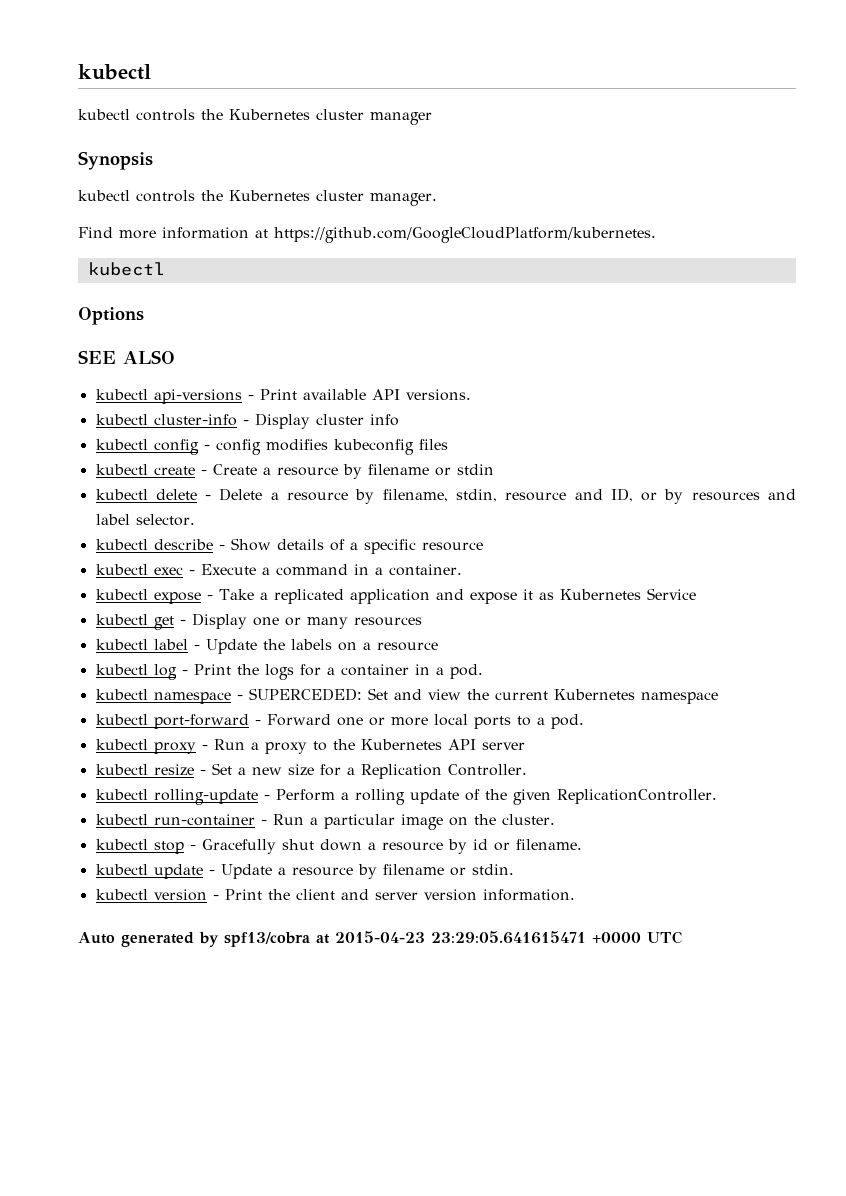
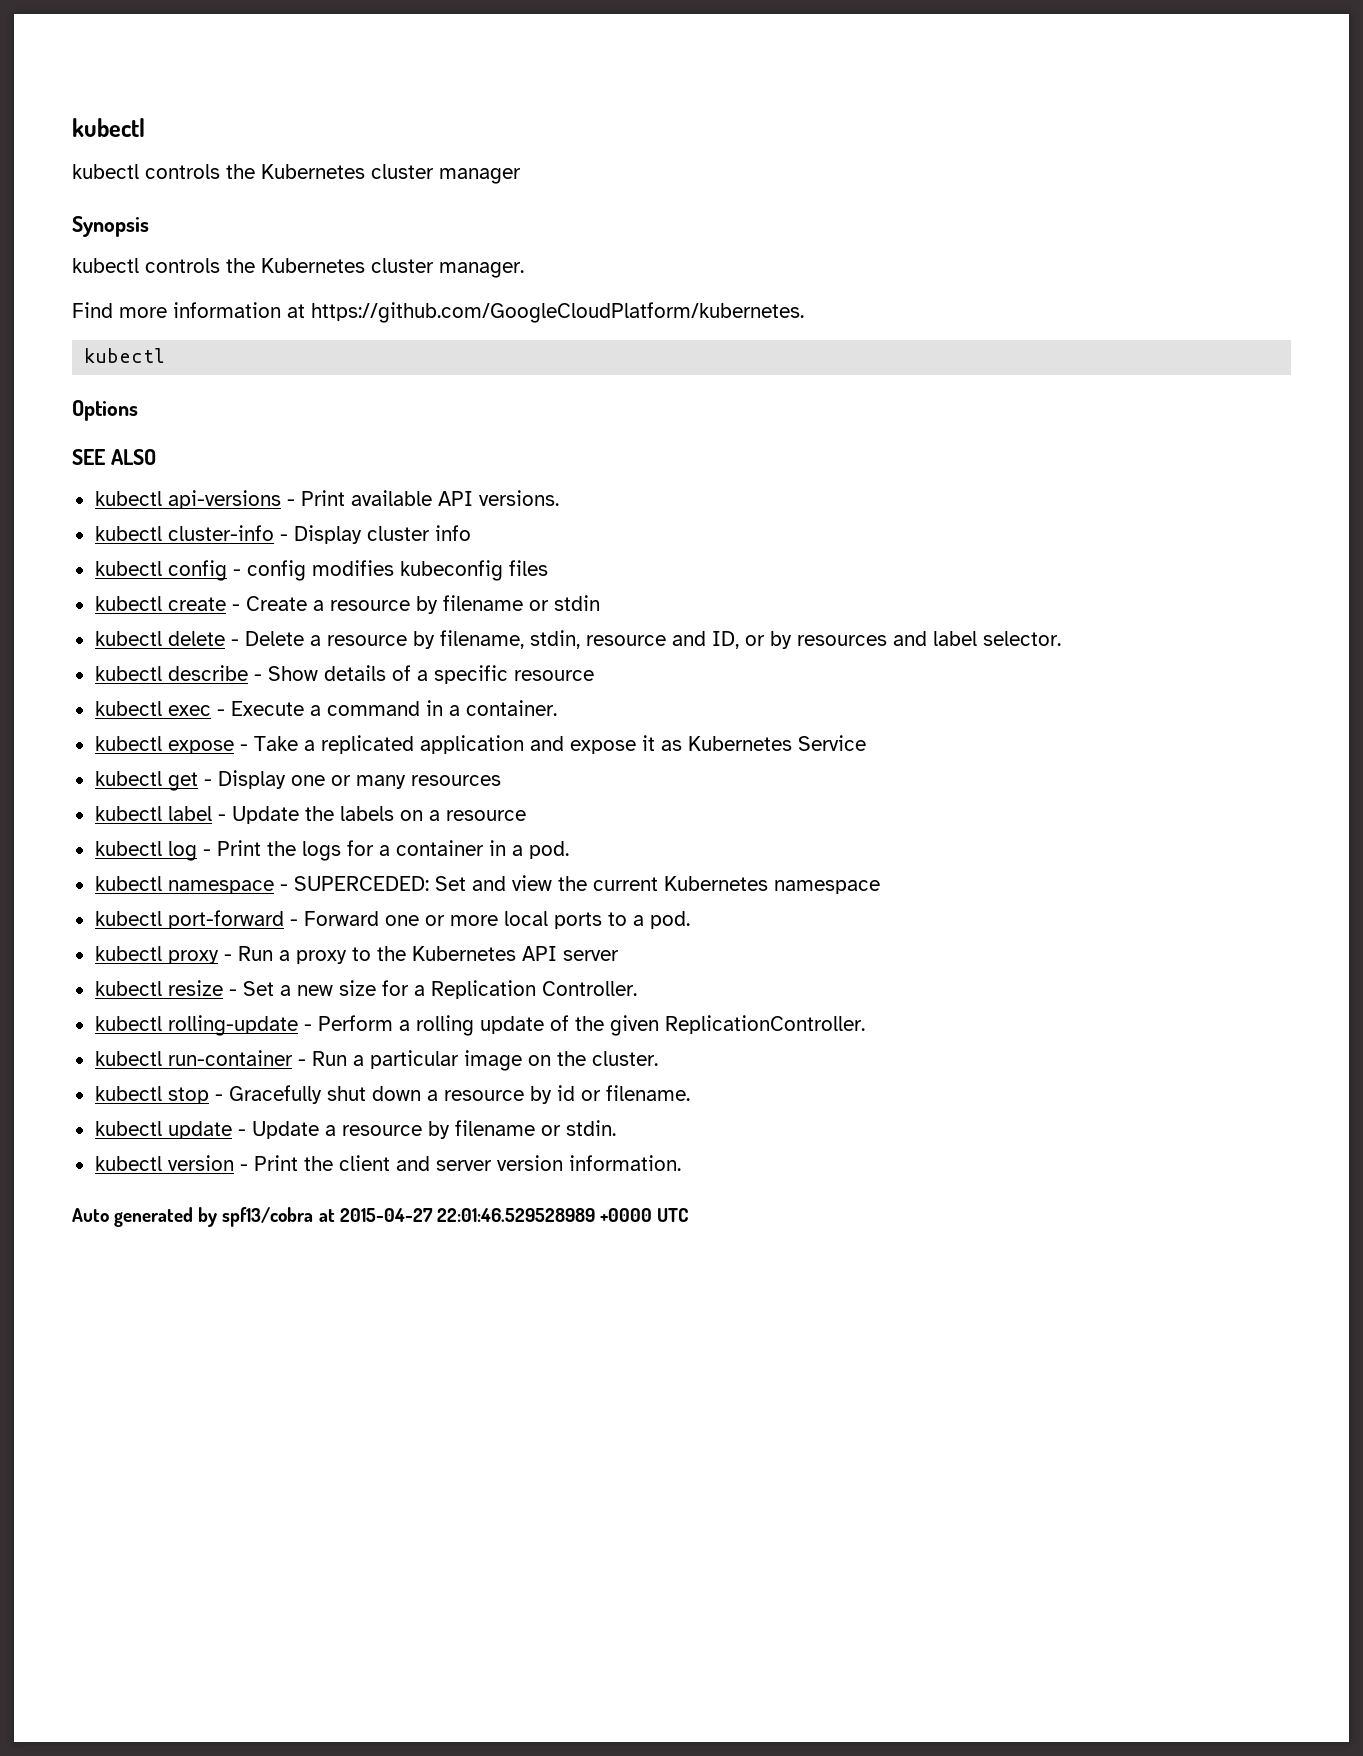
[335,931,586,944] 2015-04-23 23:29:05.641615471 -> [339,1208,595,1222] 2015-04-27 22:01:46.529528989

